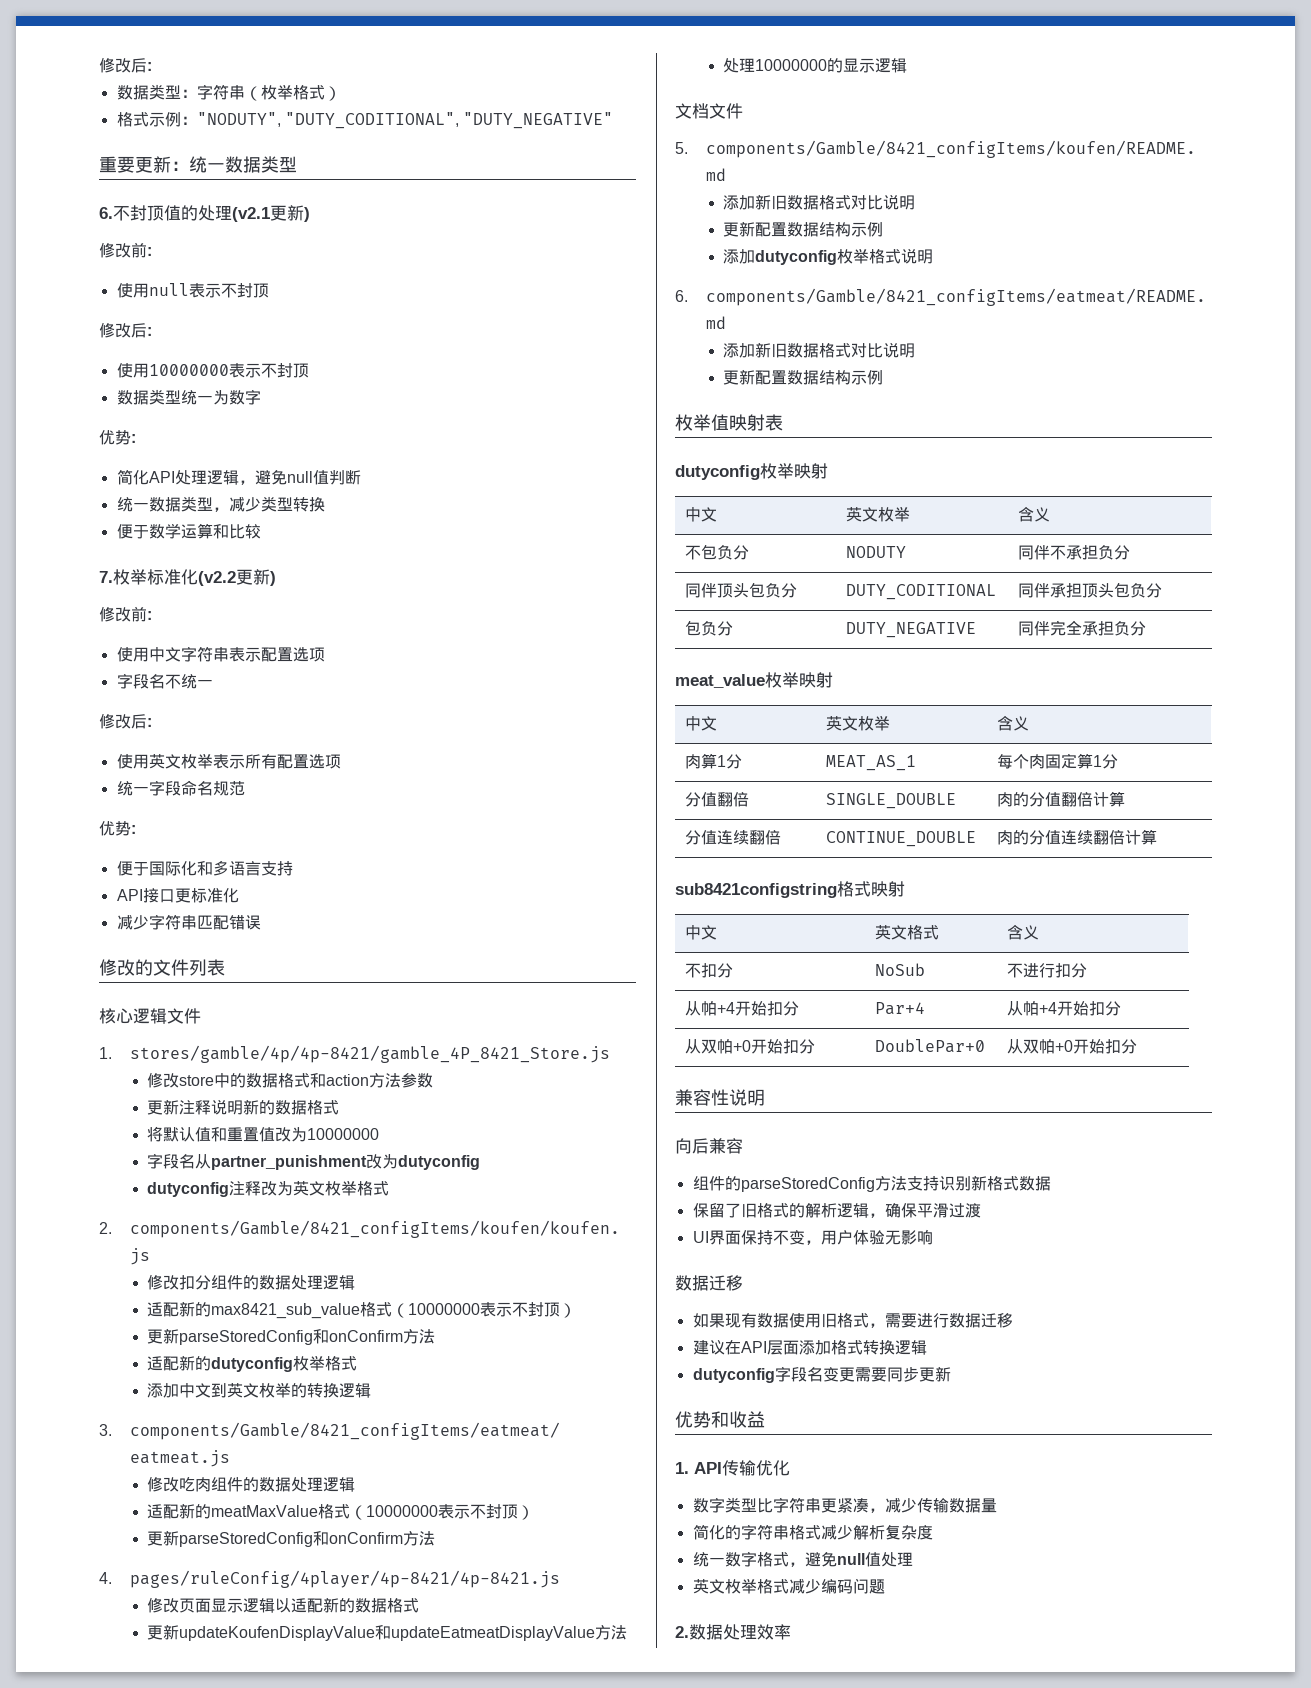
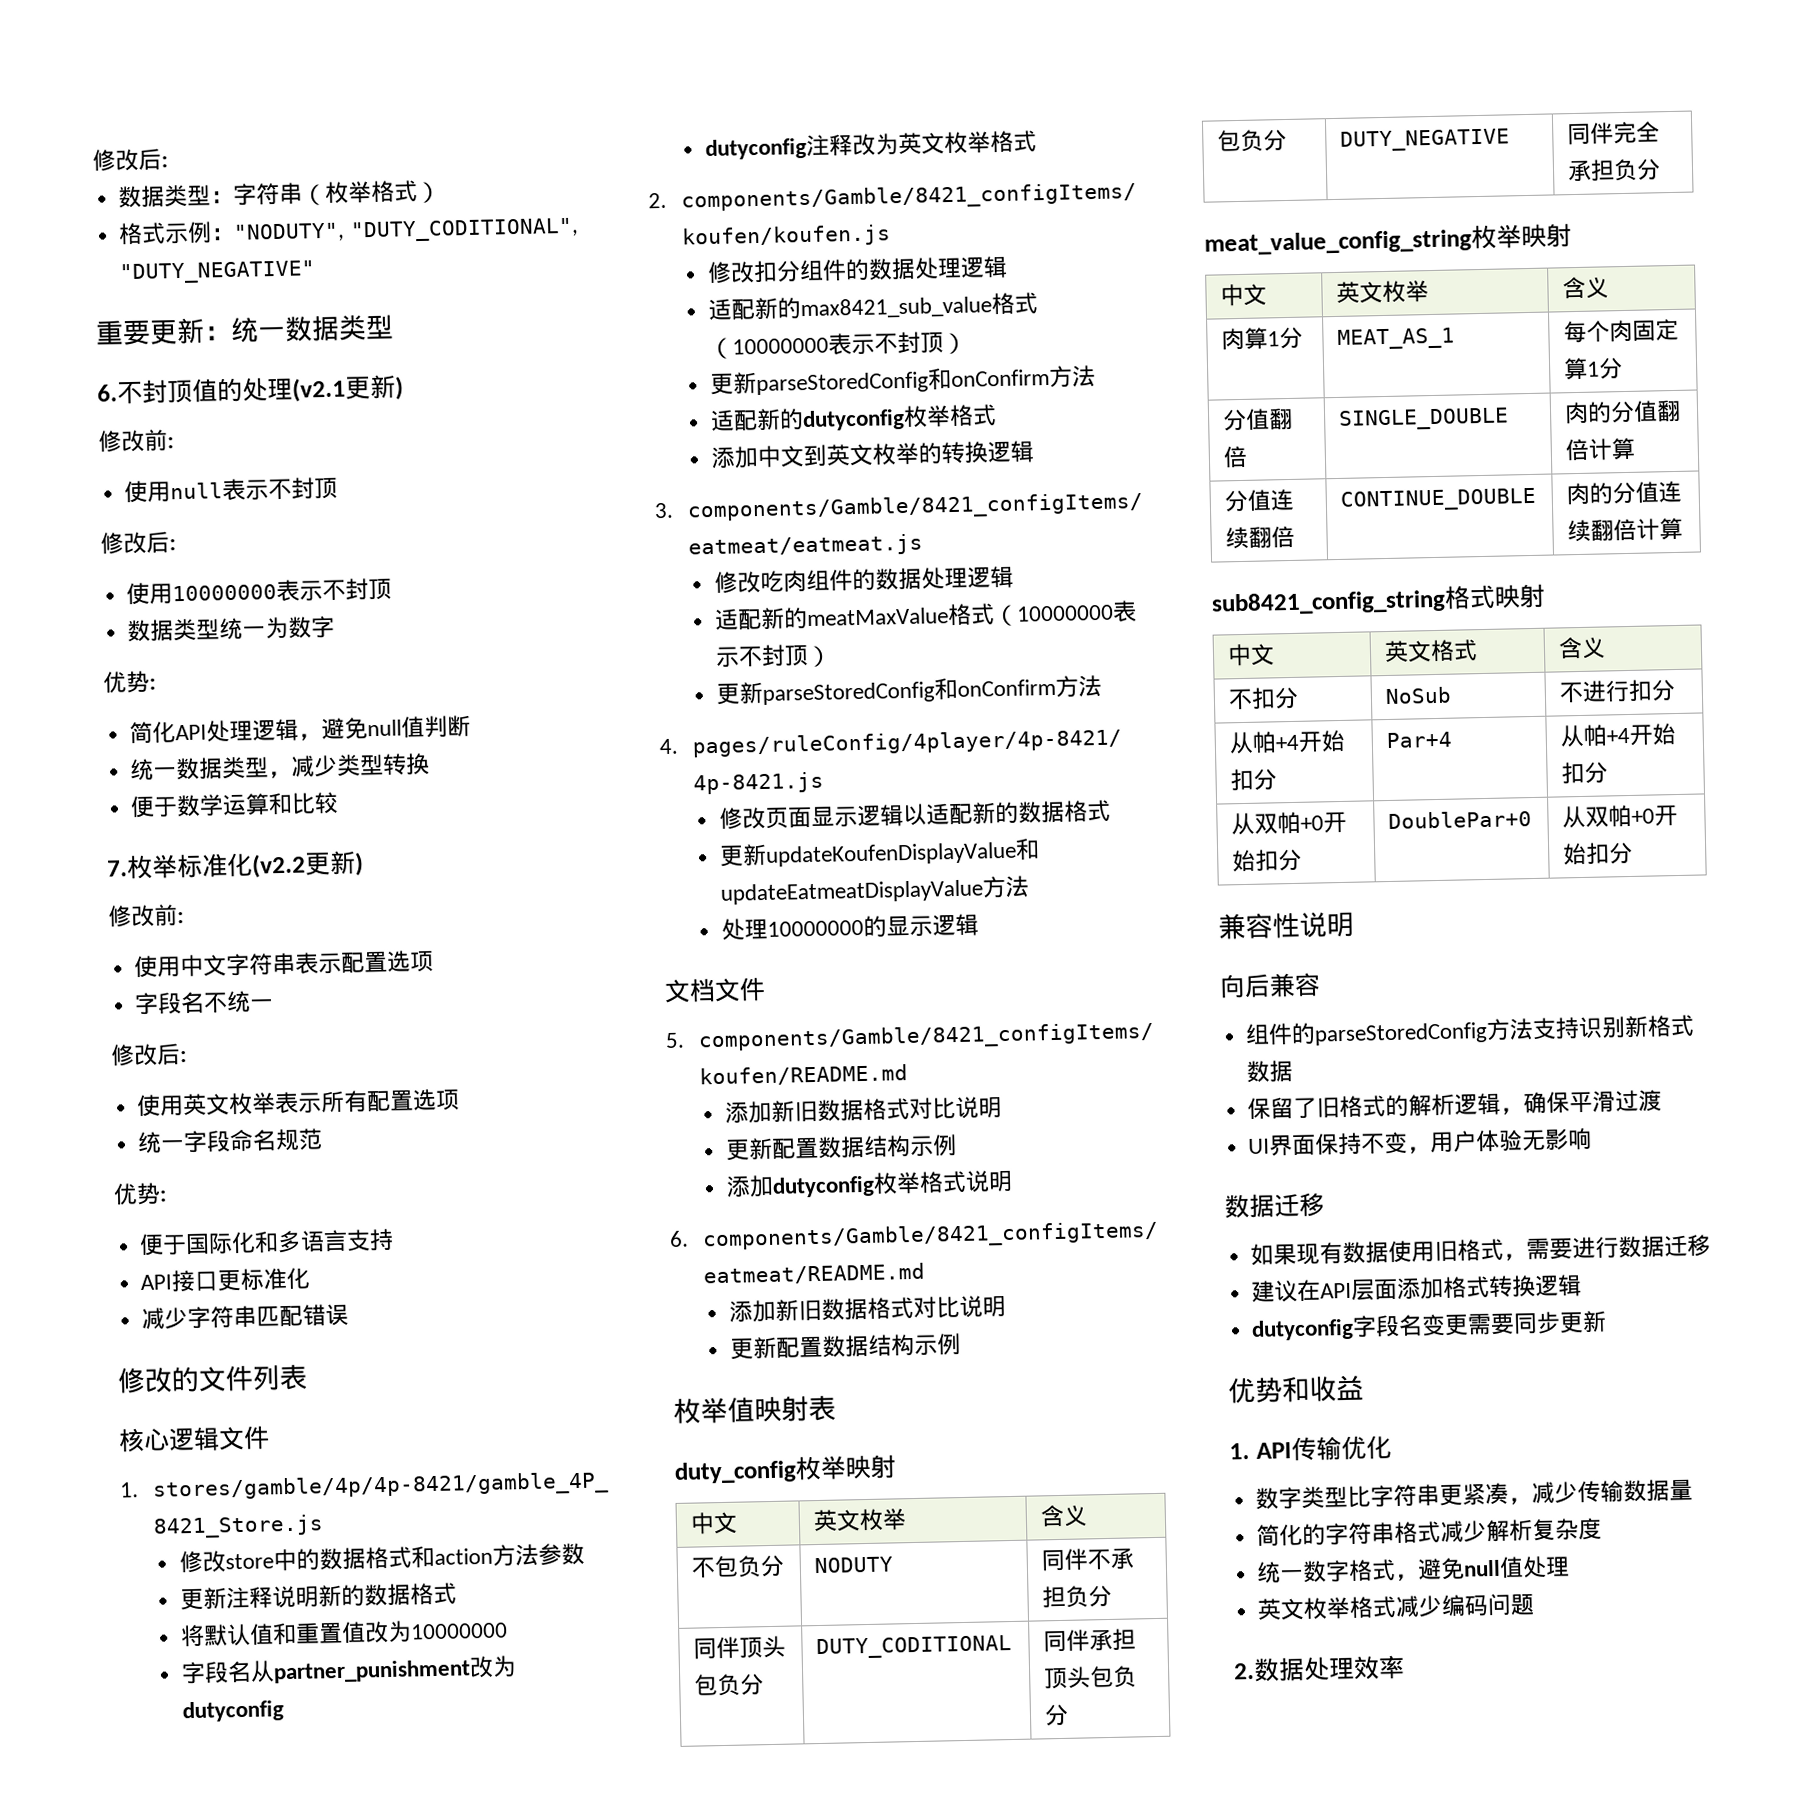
[675,465,760,480] dutyconfig -> [674,1460,797,1484] duty_config
[675,674,765,688] meat_value -> [1204,229,1472,256] meat_value_config_string
[675,883,837,898] sub8421configstring -> [1211,589,1446,616] sub8421_config_string

